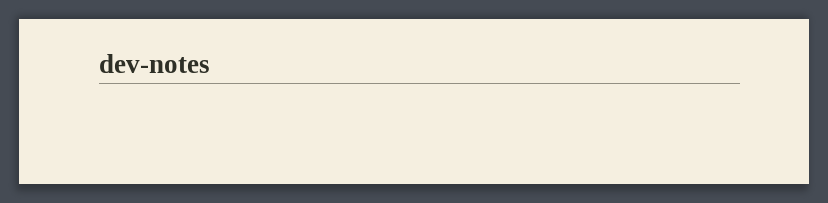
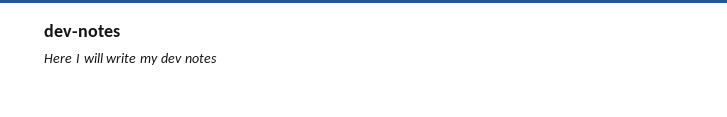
(210, 63) none -> [44,53,217,65] // Here I will write my dev notes

